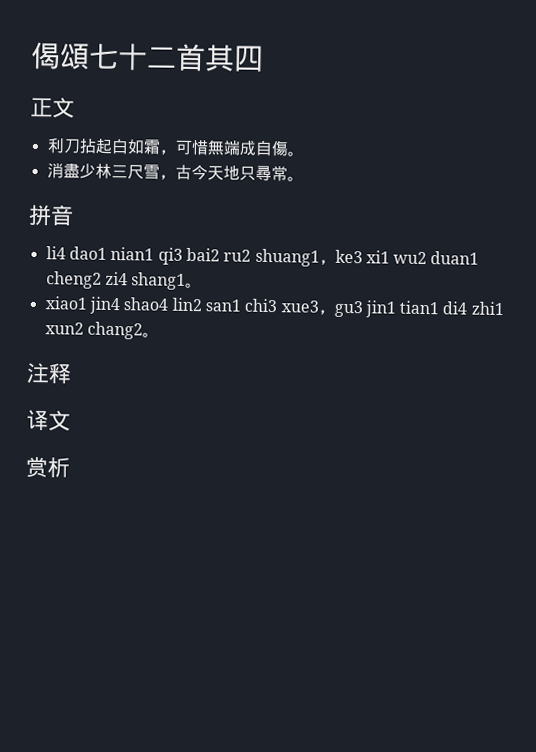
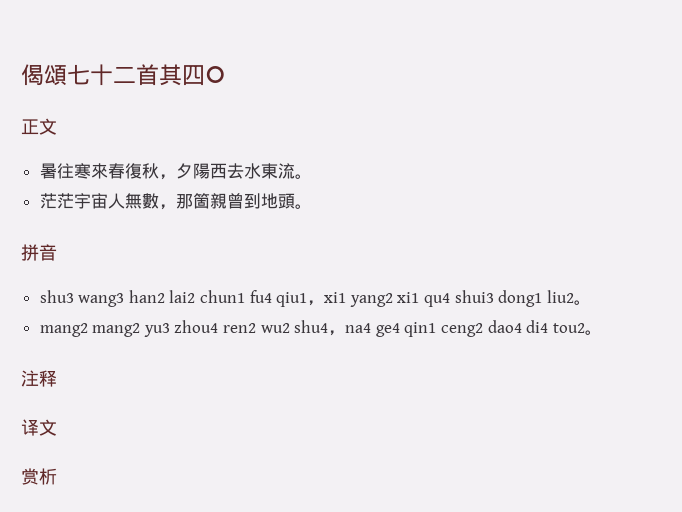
(264, 58) none -> [205,66,226,83] ○
[46,138,304,157] [46,163,304,182] [28,204,74,227] [45,246,480,267] [45,271,203,290] [44,296,504,318] [44,321,143,340] 利刀拈起白如霜，可惜無端成自傷。 // 消盡少林三尺雪，古今天地只尋常。 // 拼音 // li4 dao1 nian1 qi3 bai2 ru2 shuang1，ke3 xi1 wu2 duan1 cheng2 zi4 shang1。 // xiao1 jin4 shao4 lin2 san1 chi3 xue3，gu3 jin1 tian1 di4 zhi1 xun2 chang2 -> [39,163,312,180] [39,193,312,210] [21,244,57,261] [39,290,591,307] [39,320,585,337] 暑往寒來春復秋，夕陽西去水東流。 // 茫茫宇宙人無數，那箇親曾到地頭。 // 拼音 // shu3 wang3 han2 lai2 chun1 fu4 qiu1，xi1 yang2 xi1 qu4 shui3 dong1 liu2。 // mang2 mang2 yu3 zhou4 ren2 wu2 shu4，na4 ge4 qin1 ceng2 dao4 di4 tou2

